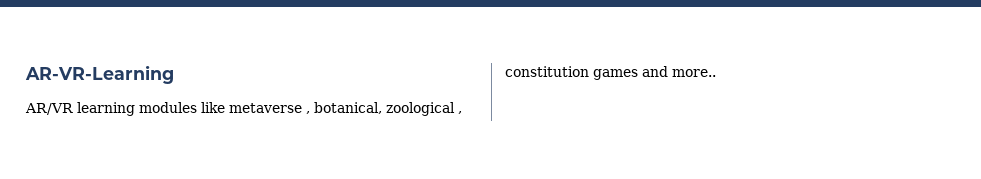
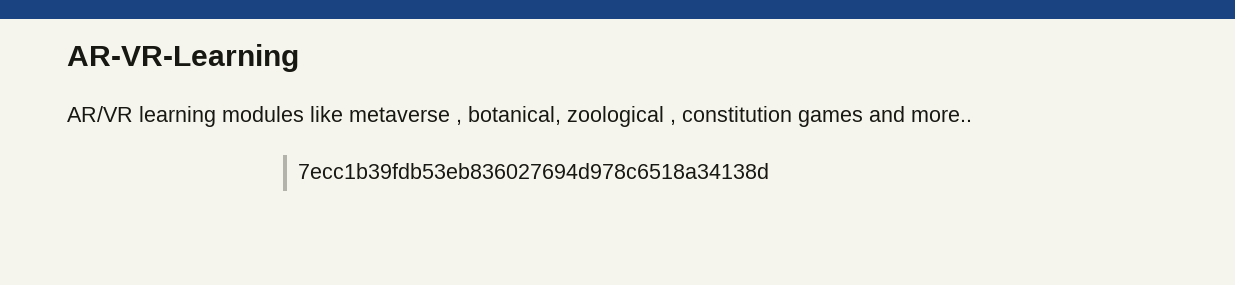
(716, 73) none -> [298,163,770,179] // 7ecc1b39fdb53eb836027694d978c6518a34138d

